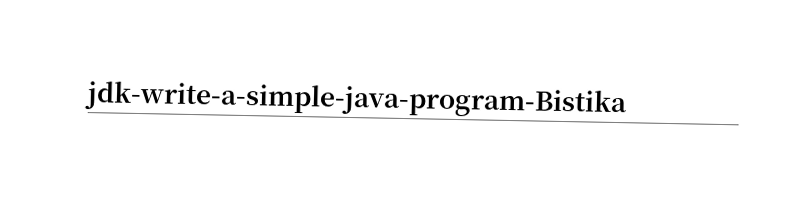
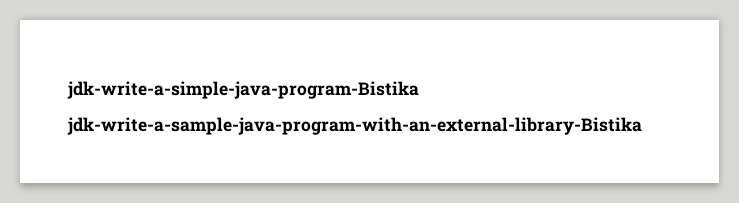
(628, 100) none -> [67,117,642,135] // jdk-write-a-sample-java-program-with-an-external-library-Bistika

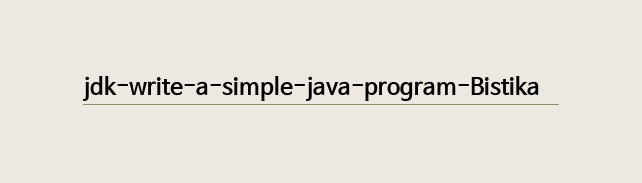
[67,117,642,135] // jdk-write-a-sample-java-program-with-an-external-library-Bistika -> (540, 88) none

